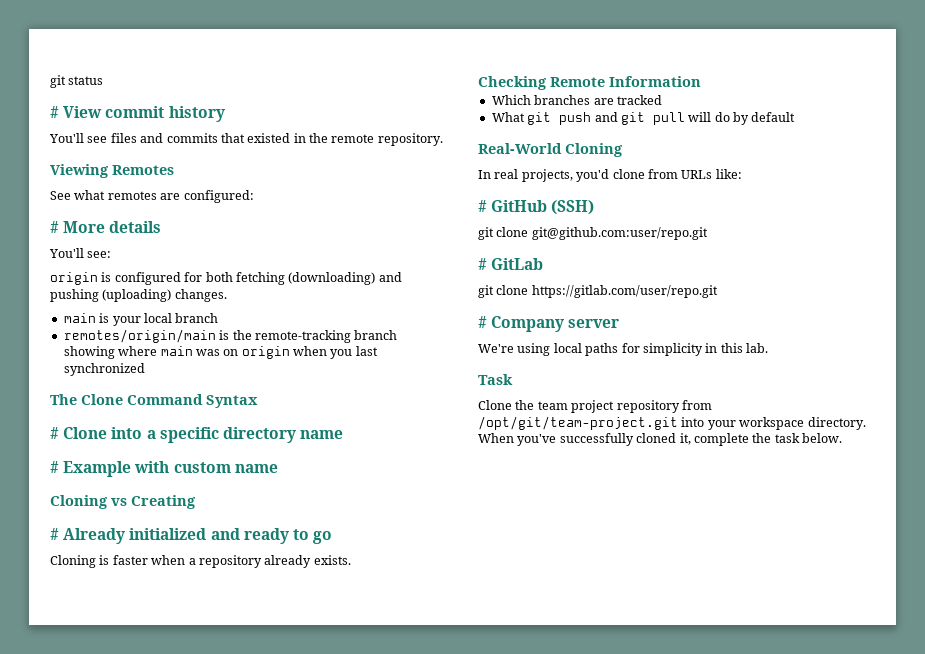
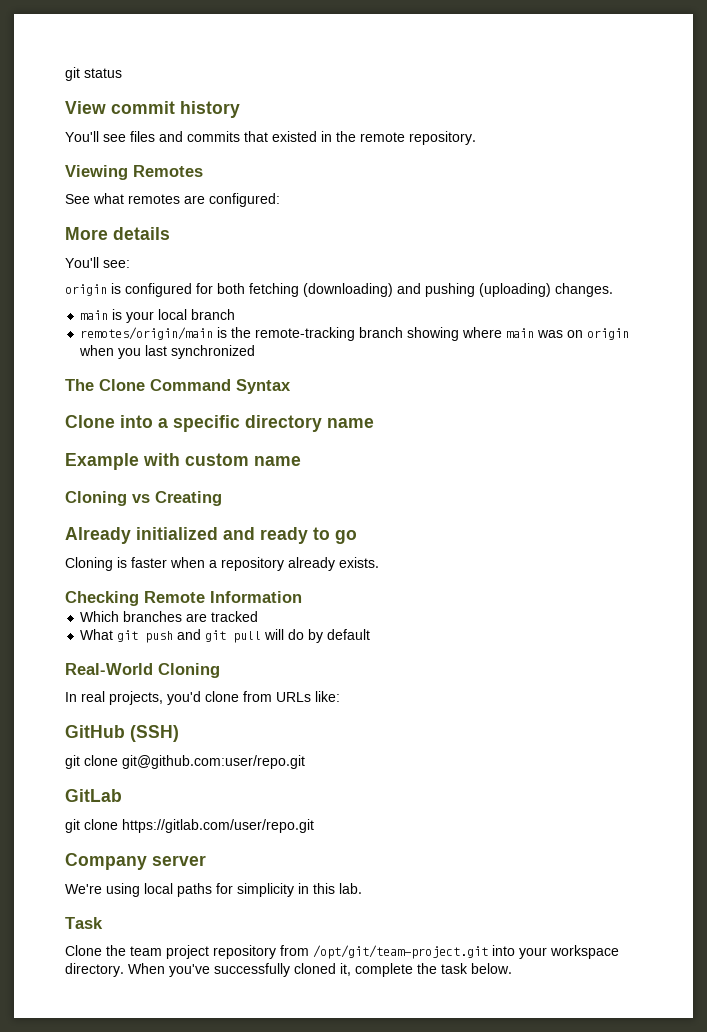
[50,106,59,118] # -> (122, 73) none
[50,221,59,233] # -> (280, 200) none
[50,427,59,439] # -> (291, 386) none
[50,461,59,473] # -> (374, 423) none
[50,528,59,540] # -> (222, 498) none
[478,200,487,212] # -> (340, 696) none
[478,258,487,270] # -> (305, 762) none
[478,316,487,328] # -> (314, 826) none

